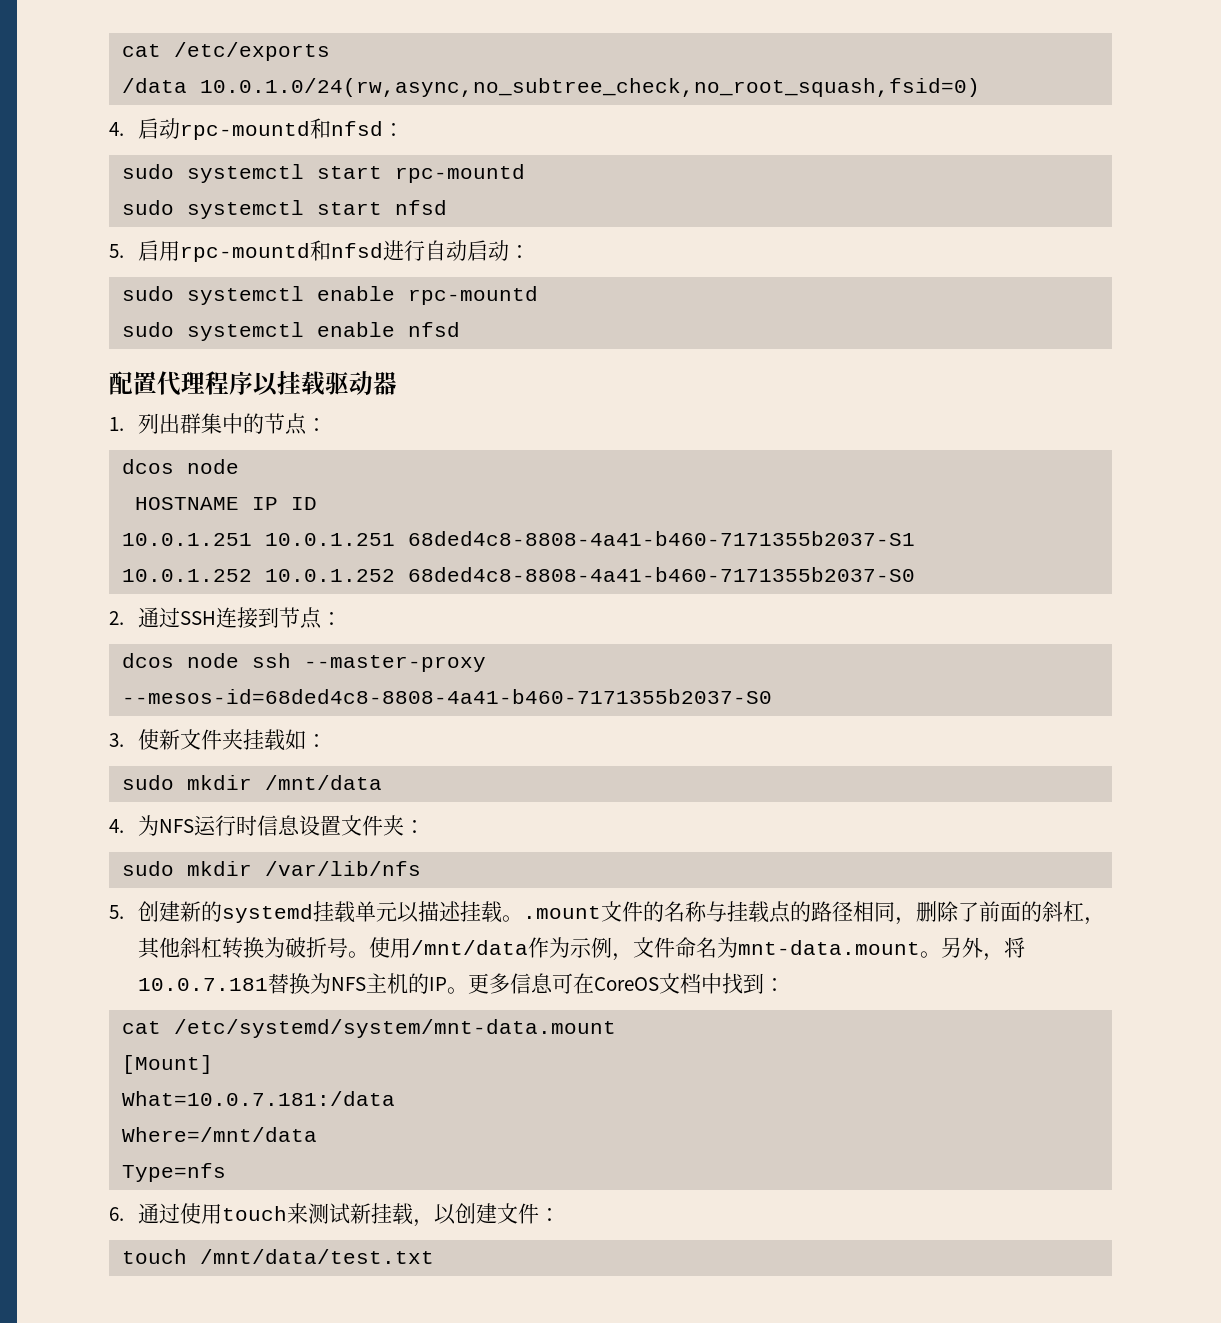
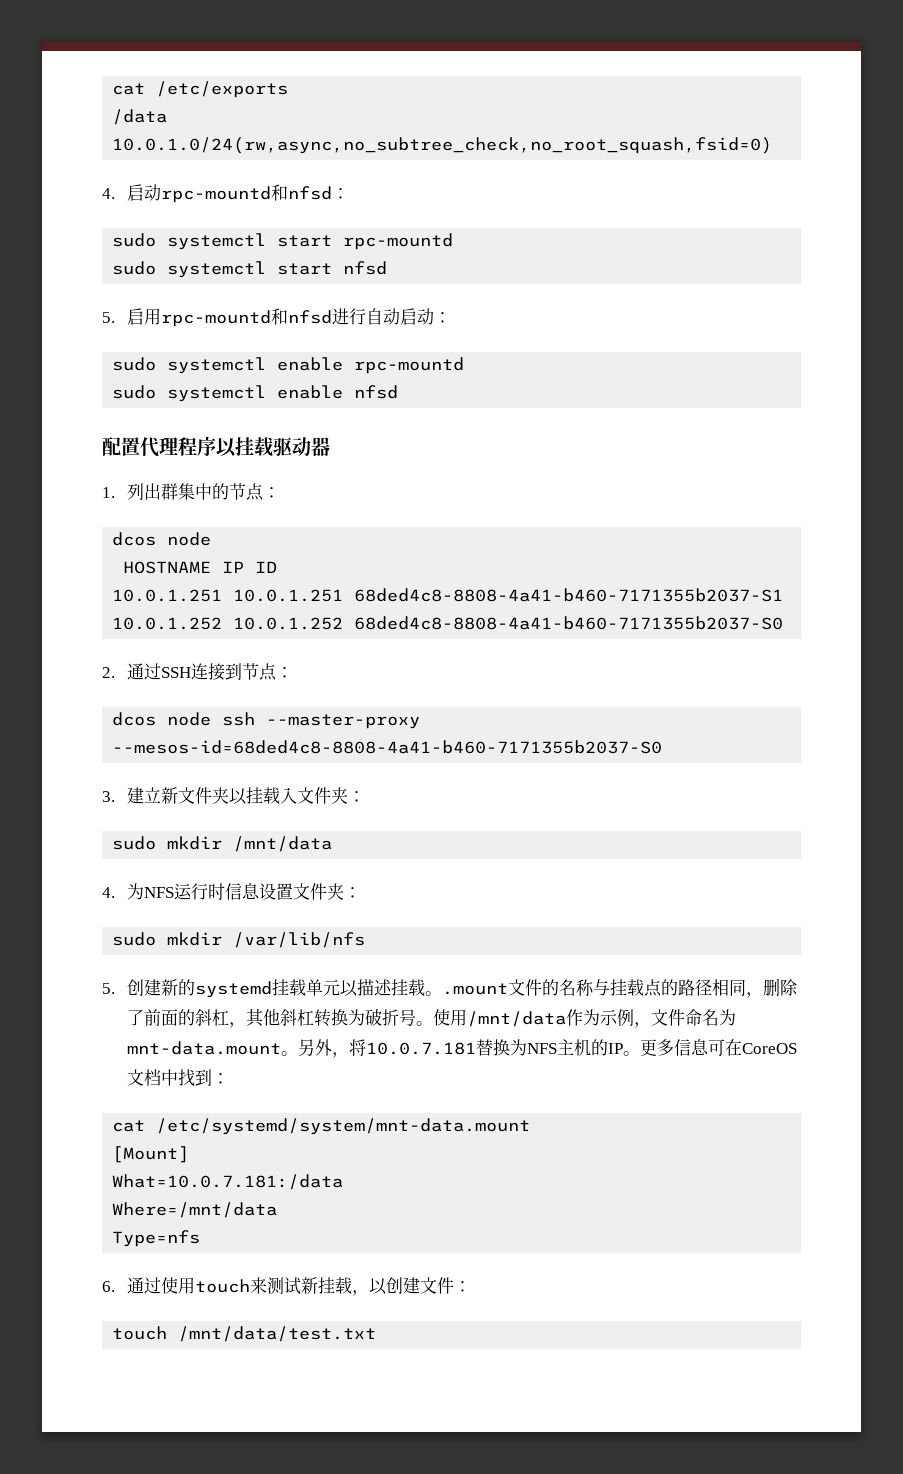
[138,729,160,750] 使 -> [126,787,161,804] 建立
[243,729,307,751] 挂载如 -> [228,787,348,805] 以挂载入文件夹

